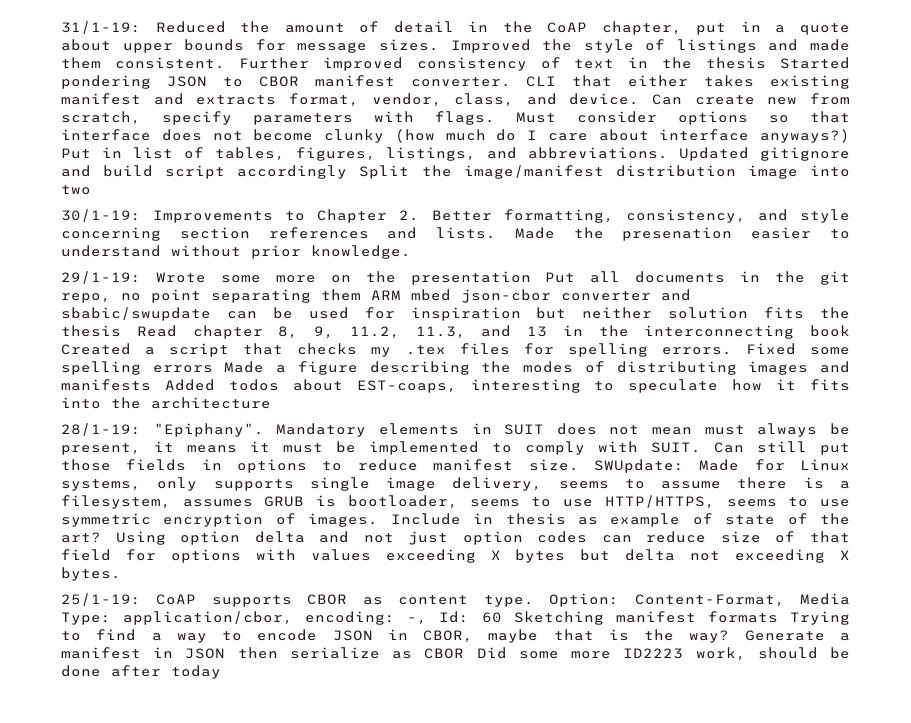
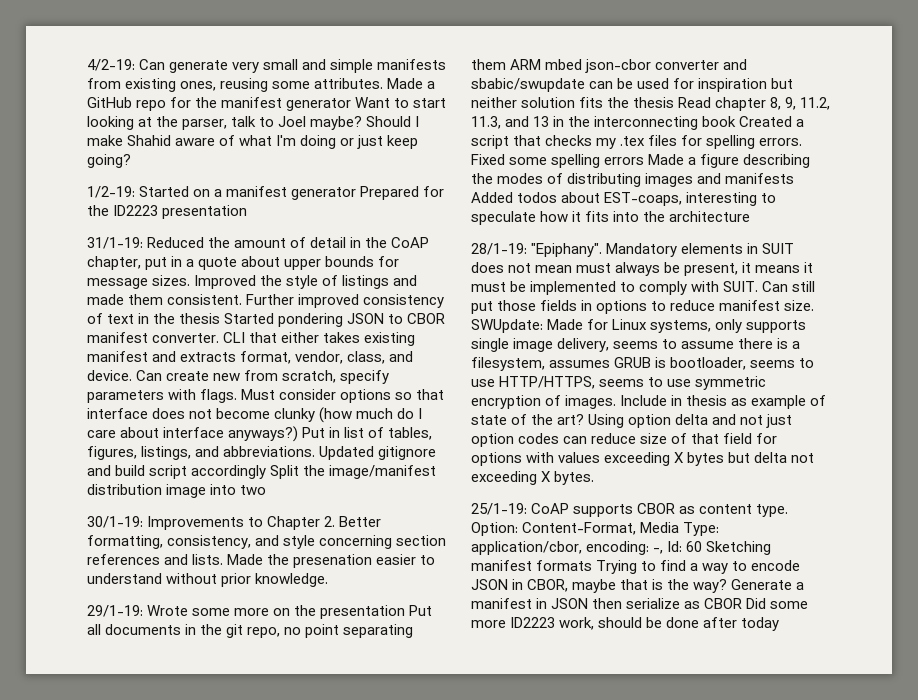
(61, 27) none -> [87,59,447,73] [87,78,436,92] [87,97,447,111] [87,116,420,130] [87,135,419,149] [87,154,131,168] [87,186,445,200] [87,205,248,219] 4/2-19: Can generate very small and simple manifests from existing ones, reusing some attributes. Made a GitHub repo for the manifest generator Want to start looking at the parser, talk to Joel maybe? Should I make Shahid aware of what I'm doing or just keep going? // 1/2-19: Started on a manifest generator Prepared for the ID2223 presentation //

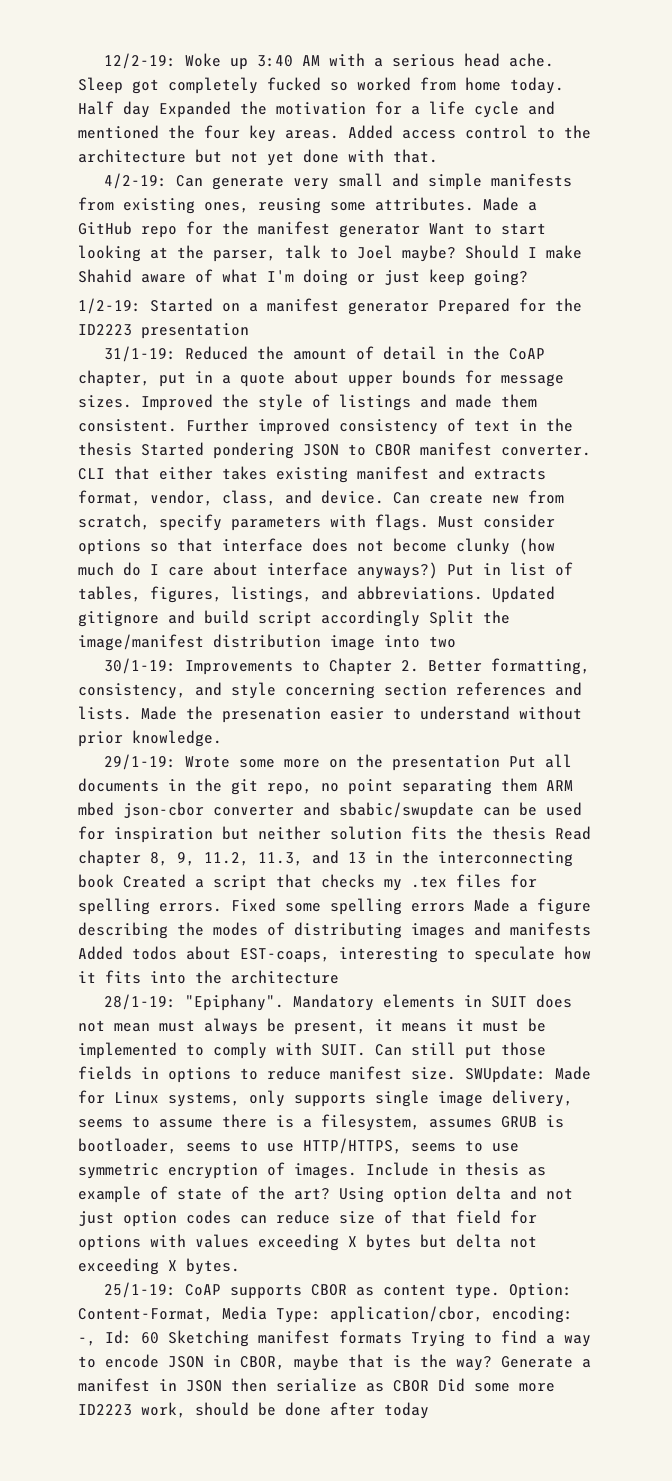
(87, 65) none -> [103,53,554,70] [78,77,564,94] [78,101,555,118] [78,125,591,142] [78,149,438,166] 12/2-19: Woke up 3:40 AM with a serious head ache. Sleep got completely fucked so worked from home today. Half day Expanded the motivation for a life cycle and mentioned the four key areas. Added access control to the architecture but not yet done with that. //

